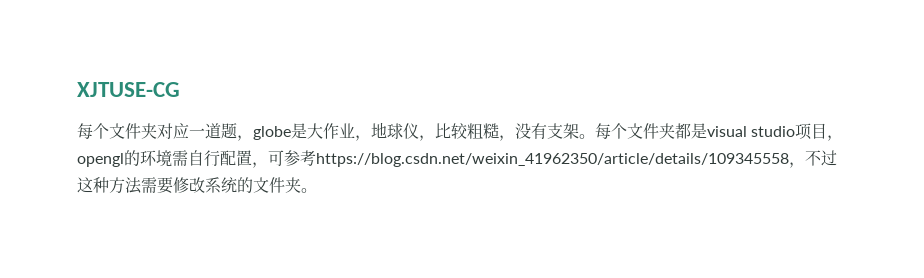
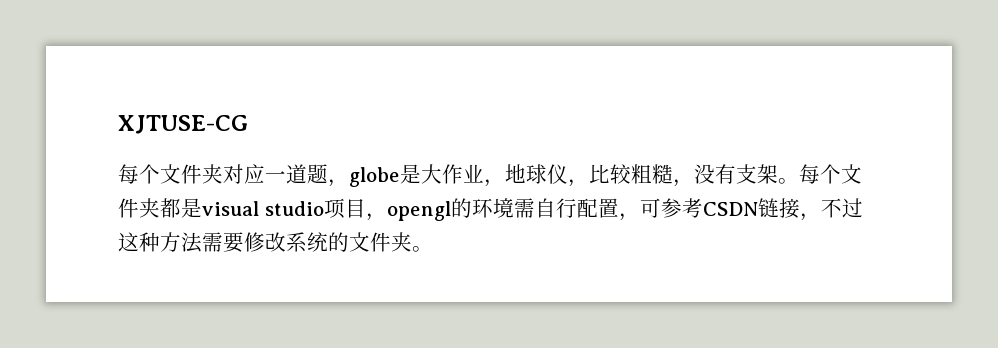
[316,153,789,167] https://blog.csdn.net/weixin_41962350/article/details/109345558 -> [702,198,800,219] CSDN链接

